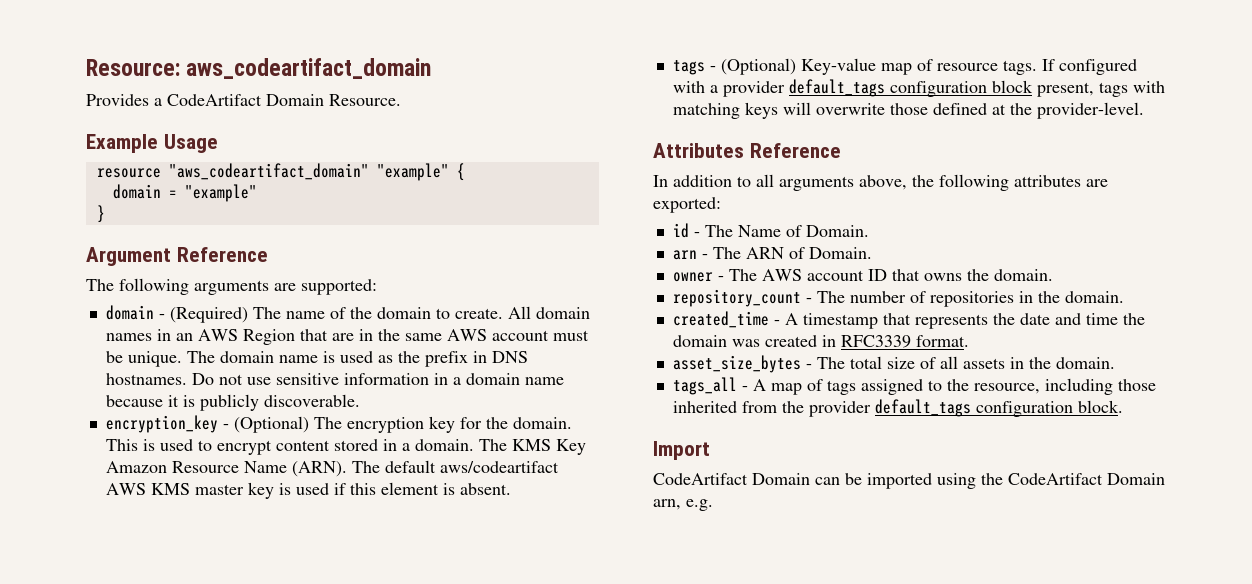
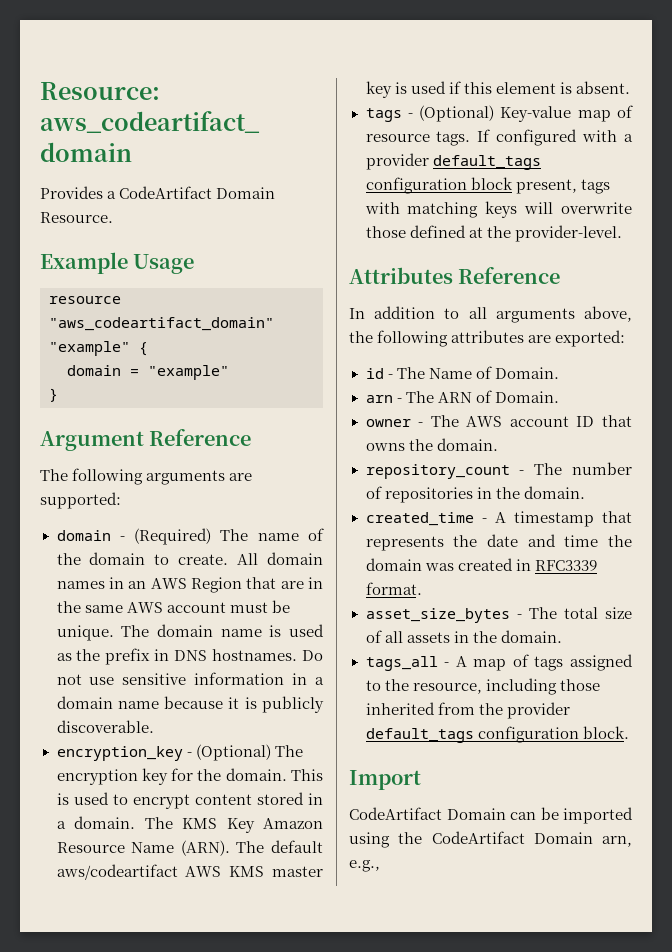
[686,499,713,511] e.g. -> [349,860,380,872] e.g.,

